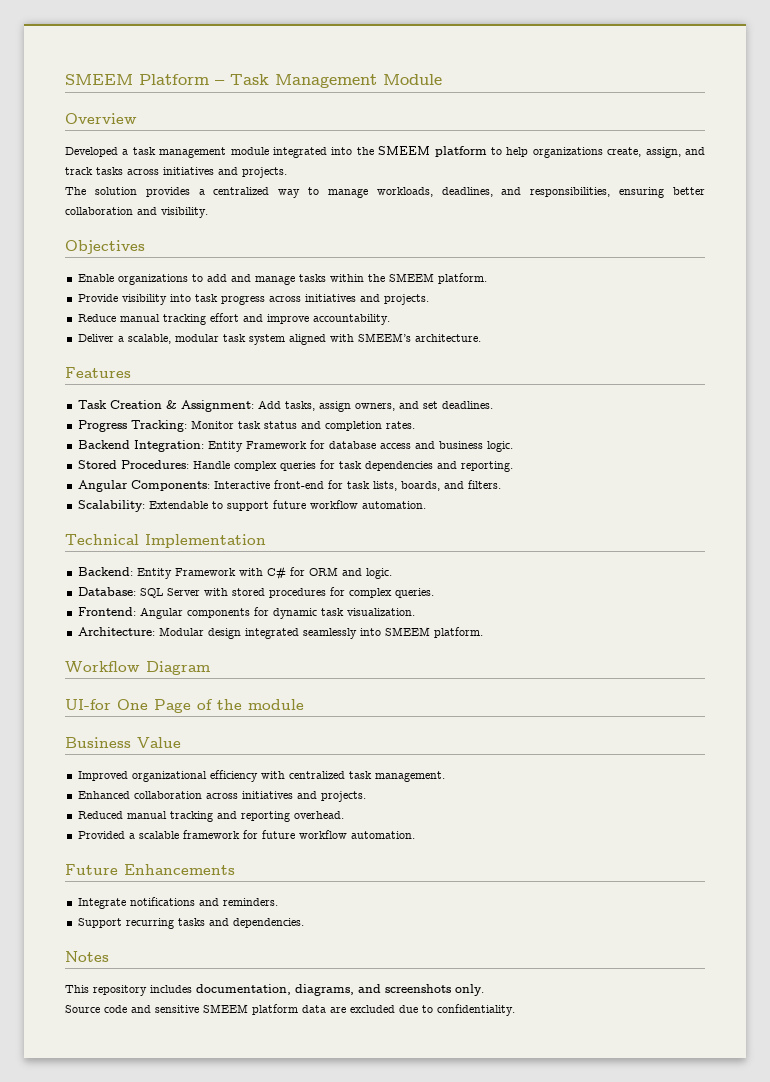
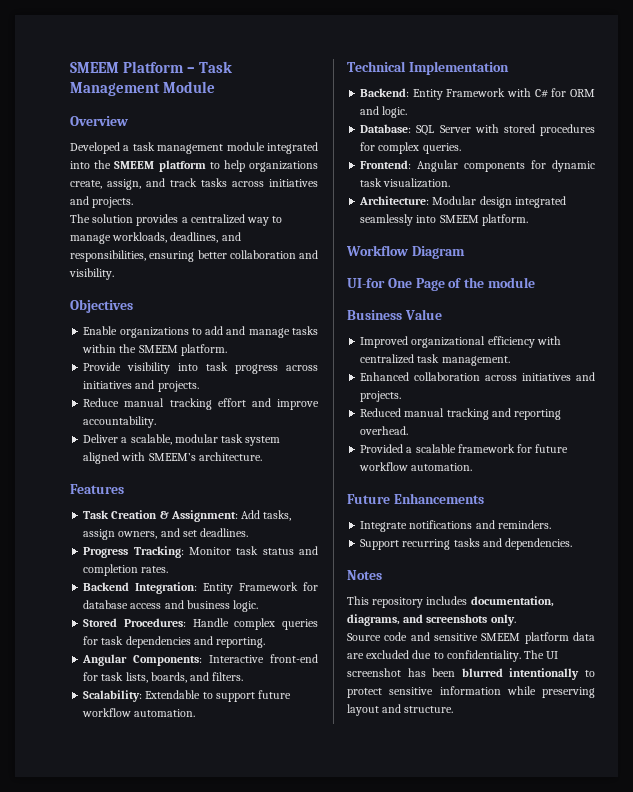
(515, 1010) none -> [524,650,559,659] [347,668,595,680] [347,686,595,698] [347,704,454,716] The UI screenshot has been blurred intentionally to protect sensitive information while preserving layout and structure.

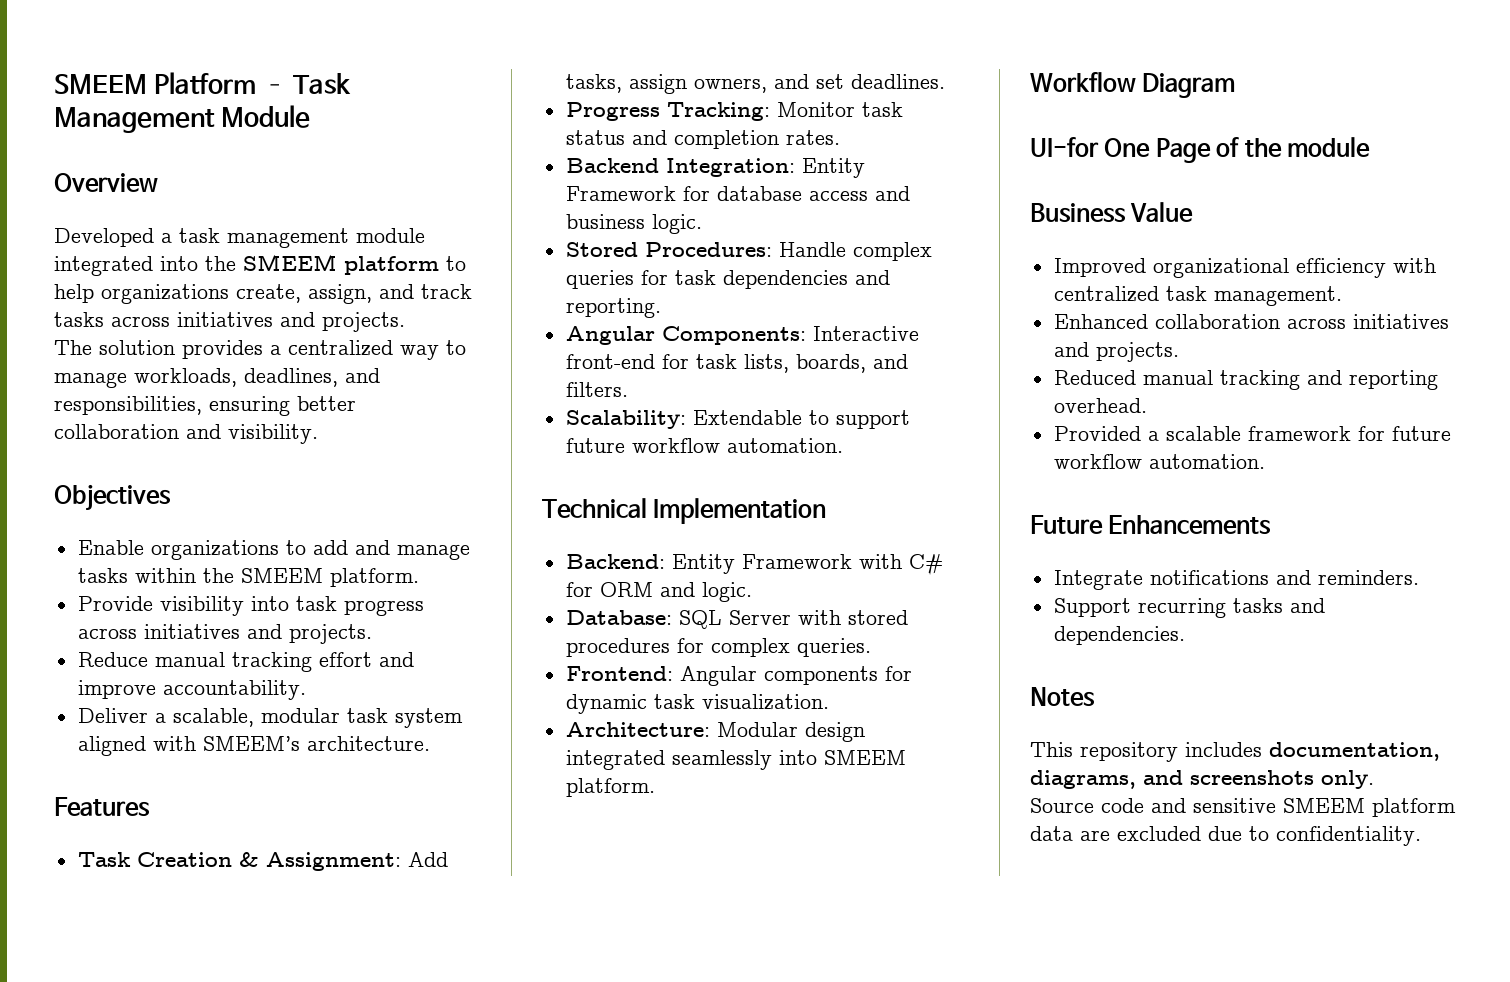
[524,650,559,659] [347,668,595,680] [347,686,595,698] [347,704,454,716] The UI screenshot has been blurred intentionally to protect sensitive information while preserving layout and structure. -> (1421, 836) none

